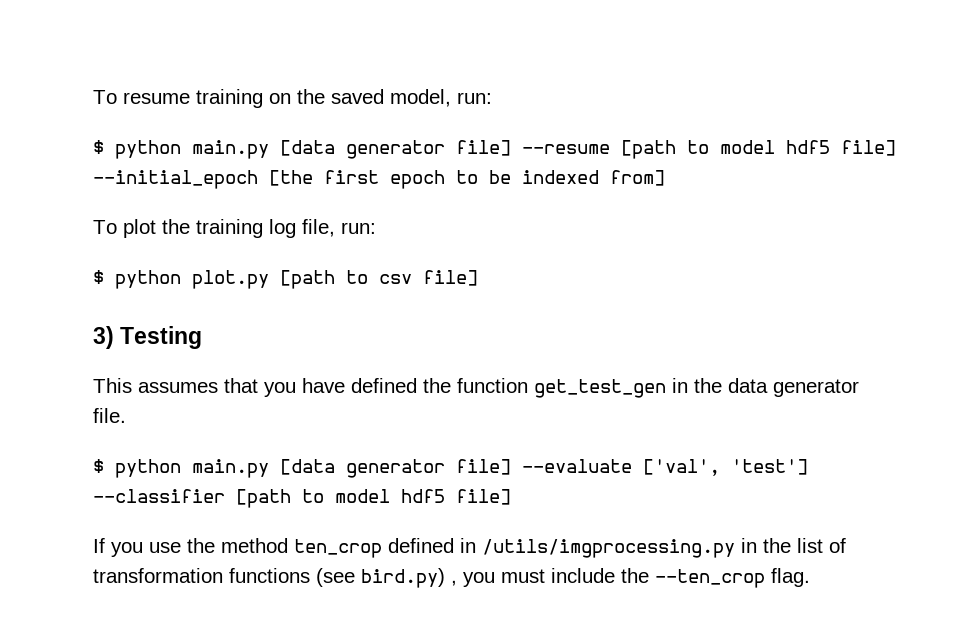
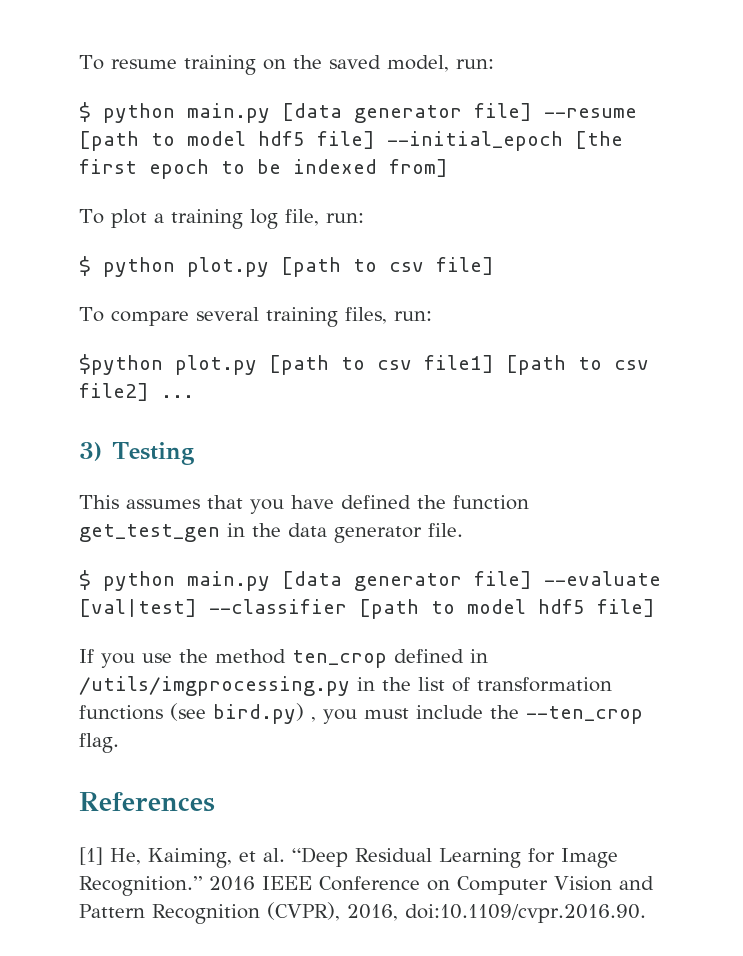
[162,219,190,234] the -> [153,213,164,223] a
(478, 278) none -> [79,307,432,327] [79,354,649,375] [79,383,194,401] // To compare several training files, run: // $python plot.py [path to csv file1] [path to csv file2] ...
[643,459,808,476] ['val', 'test'] -> [79,599,197,617] [val|test]
(810, 577) none -> [79,792,215,812] [79,847,618,868] [79,876,654,896] [79,902,646,924] // References // [1] He, Kaiming, et al. “Deep Residual Learning for Image Recognition.” 2016 IEEE Conference on Computer Vision and Pattern Recognition (CVPR), 2016, doi:10.1109/cvpr.2016.90.

